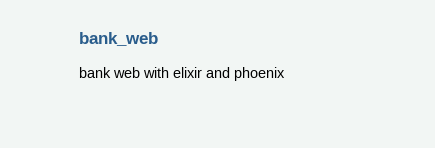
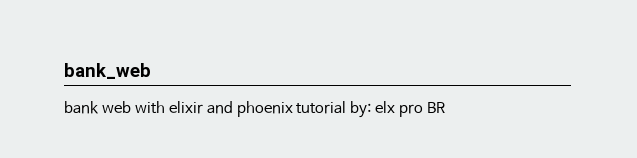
(285, 74) none -> [296,101,446,118] tutorial by: elx pro BR

